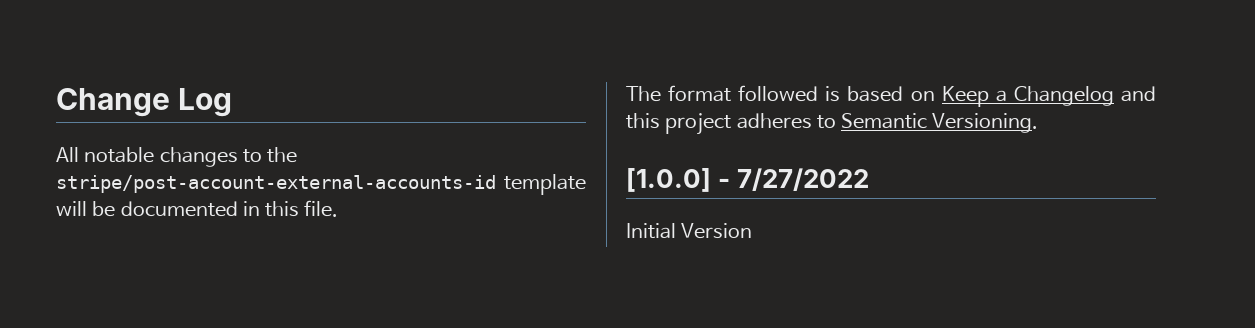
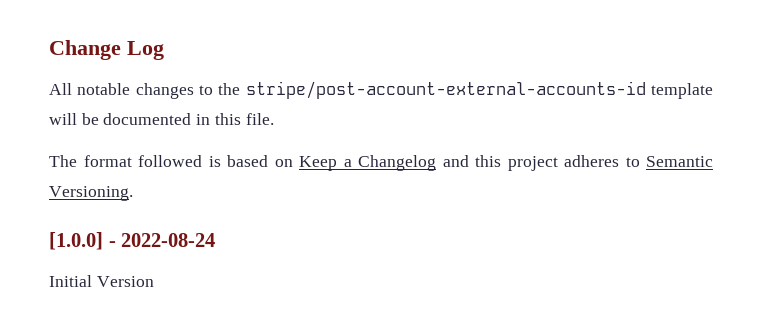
[737,168,870,191] 7/27/2022 -> [121,233,216,247] 2022-08-24

